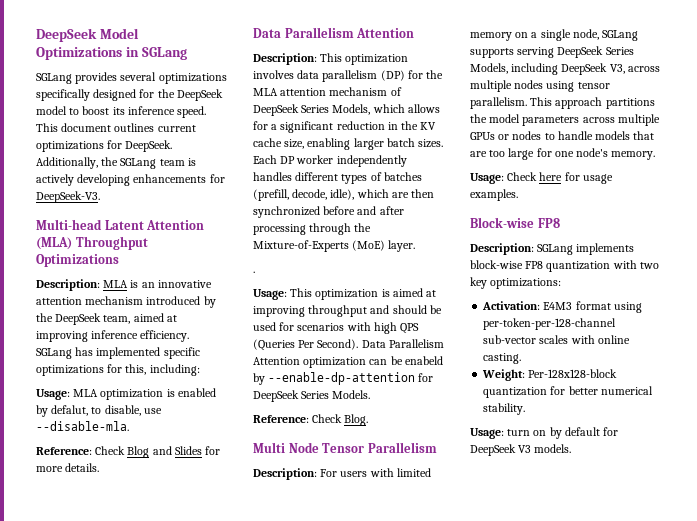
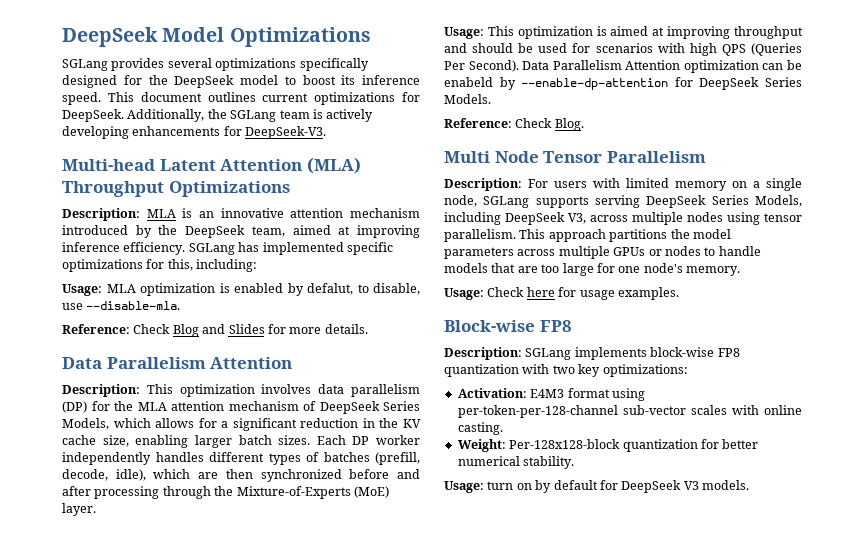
[125,47,187,60] in SGLang -> (371, 37) none
[253,271,255,273] // . -> (96, 509) none

